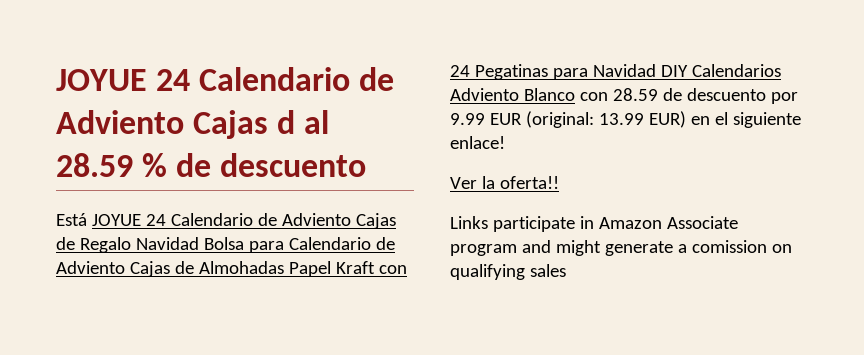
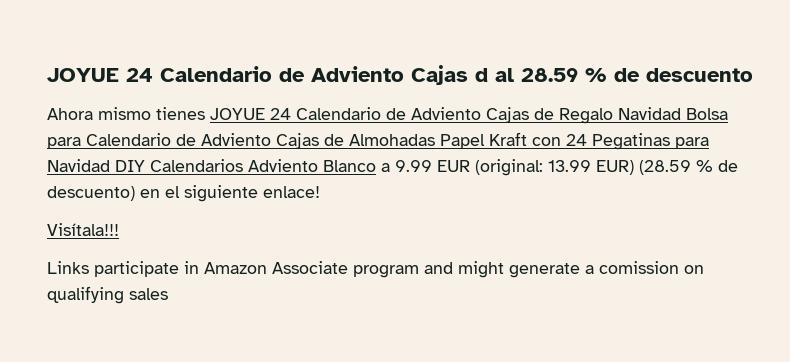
[56,213,87,226] Está -> [47,107,205,120] Ahora mismo tienes
[579,88,798,104] con 28.59 de descuento por -> [381,163,390,172] a
(686, 119) none -> [639,160,738,175] [47,186,135,201] (28.59 % de descuento)
[450,176,559,189] Ver la oferta!! -> [47,223,119,236] Visítala!!!

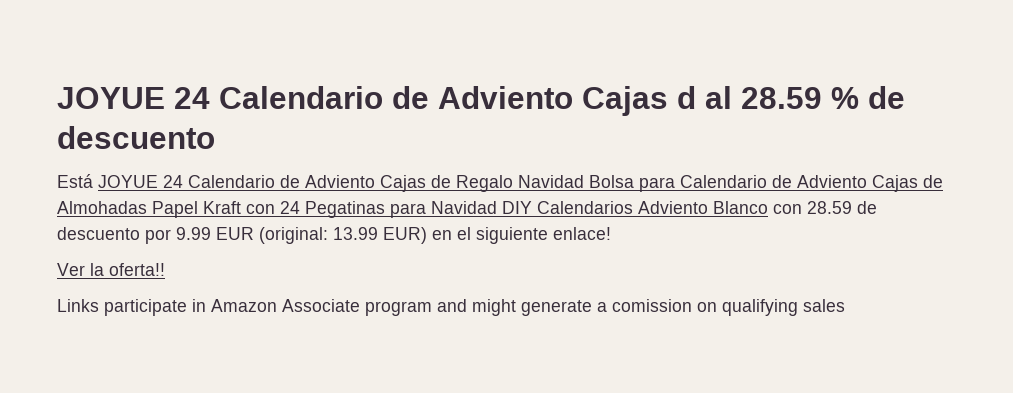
[47,107,205,120] Ahora mismo tienes -> [57,174,93,188] Está
[381,163,390,172] a -> [773,201,877,214] [57,227,171,244] con 28.59 de descuento por
[639,160,738,175] [47,186,135,201] (28.59 % de descuento) -> (427, 235) none
[47,223,119,236] Visítala!!! -> [57,263,165,276] Ver la oferta!!

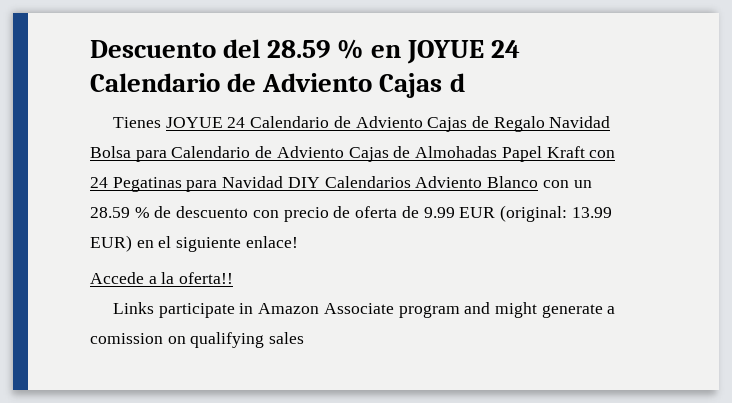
(57, 98) none -> [90,39,401,59] Descuento del 28.59 % en
[705,86,905,109] [57,126,215,149] [57,174,93,188] al 28.59 % de descuento // Está -> [112,117,161,128] // Tienes
[807,201,877,214] [57,227,171,244] 28.59 de descuento por -> [573,180,592,188] [90,206,419,222] un 28.59 % de descuento con precio de oferta de
[57,263,85,276] Ver -> [90,272,157,284] Accede a

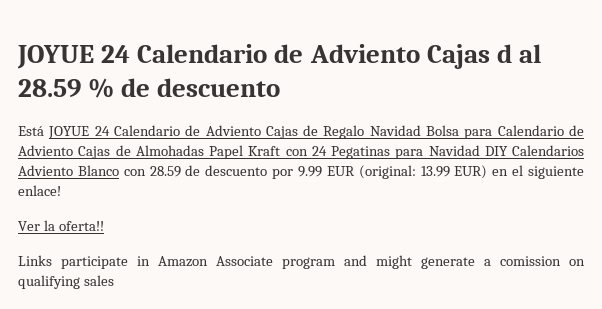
[90,39,401,59] Descuento del 28.59 % en -> (17, 57) none
[112,117,161,128] // Tienes -> [519,44,542,63] [18,78,281,98] [18,126,44,136] al 28.59 % de descuento // Está
[573,180,592,188] [90,206,419,222] un 28.59 % de descuento con precio de oferta de -> [149,165,294,179] 28.59 de descuento por
[90,272,157,284] Accede a -> [18,221,40,231] Ver

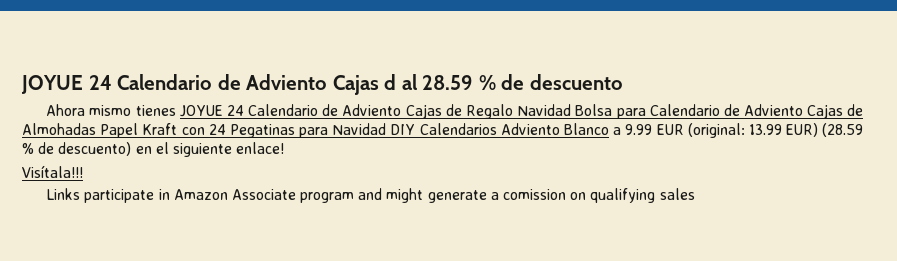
[18,126,44,136] Está -> [46,104,176,116] Ahora mismo tienes
[123,165,294,179] con 28.59 de descuento por -> [613,127,622,135] a
(488, 172) none -> [822,123,864,137] [22,142,132,156] (28.59 % de descuento)
[18,220,104,231] Ver la oferta!! -> [22,165,83,178] Visítala!!!

